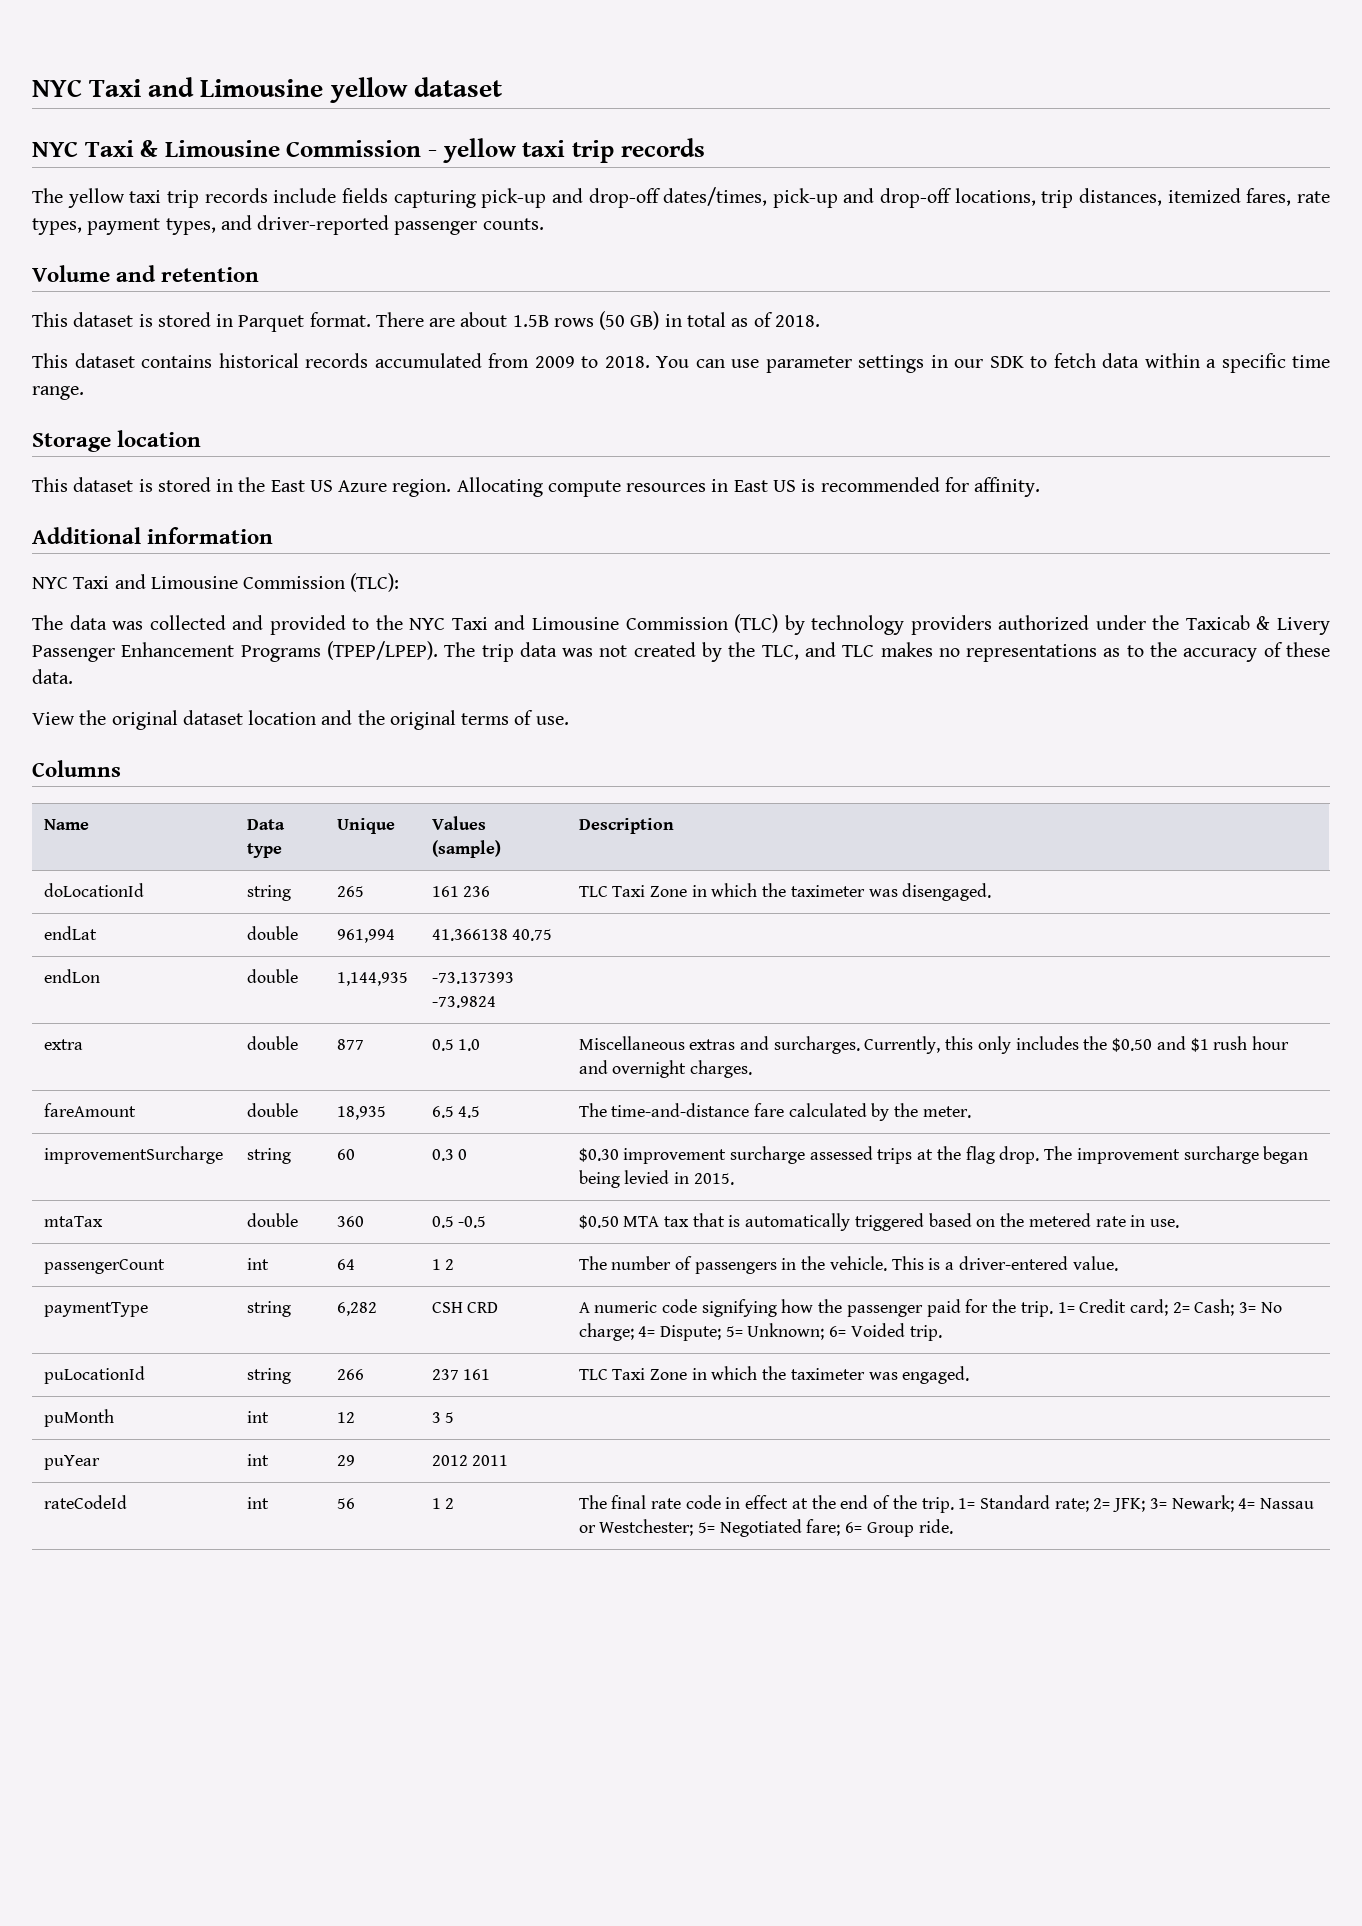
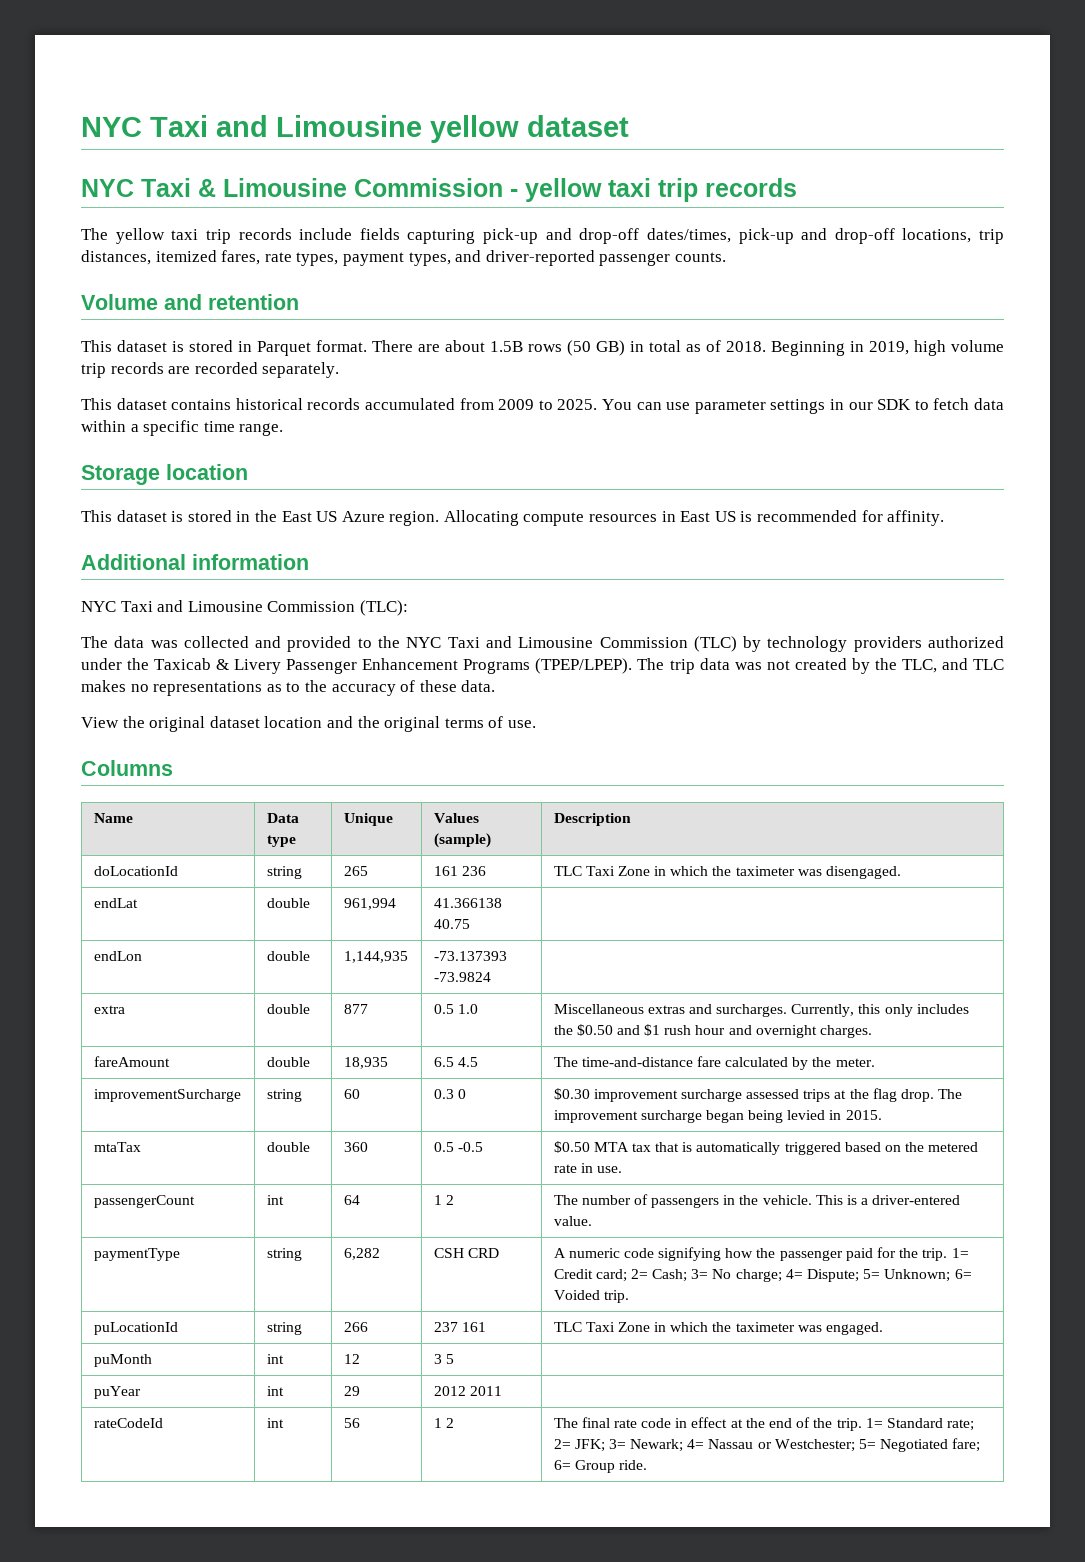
(820, 321) none -> [771,340,1004,356] [81,362,340,378] Beginning in 2019, high volume trip records are recorded separately.
[604,356,650,368] 2018. -> [557,399,598,410] 2025.

